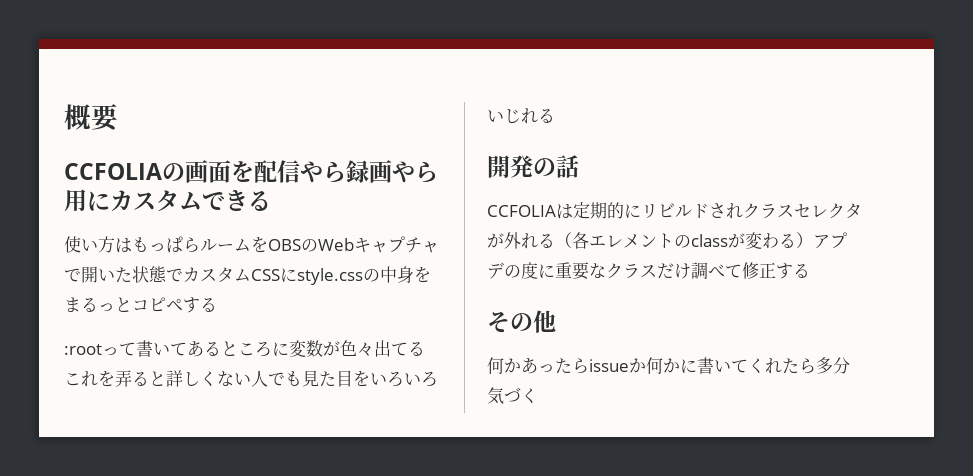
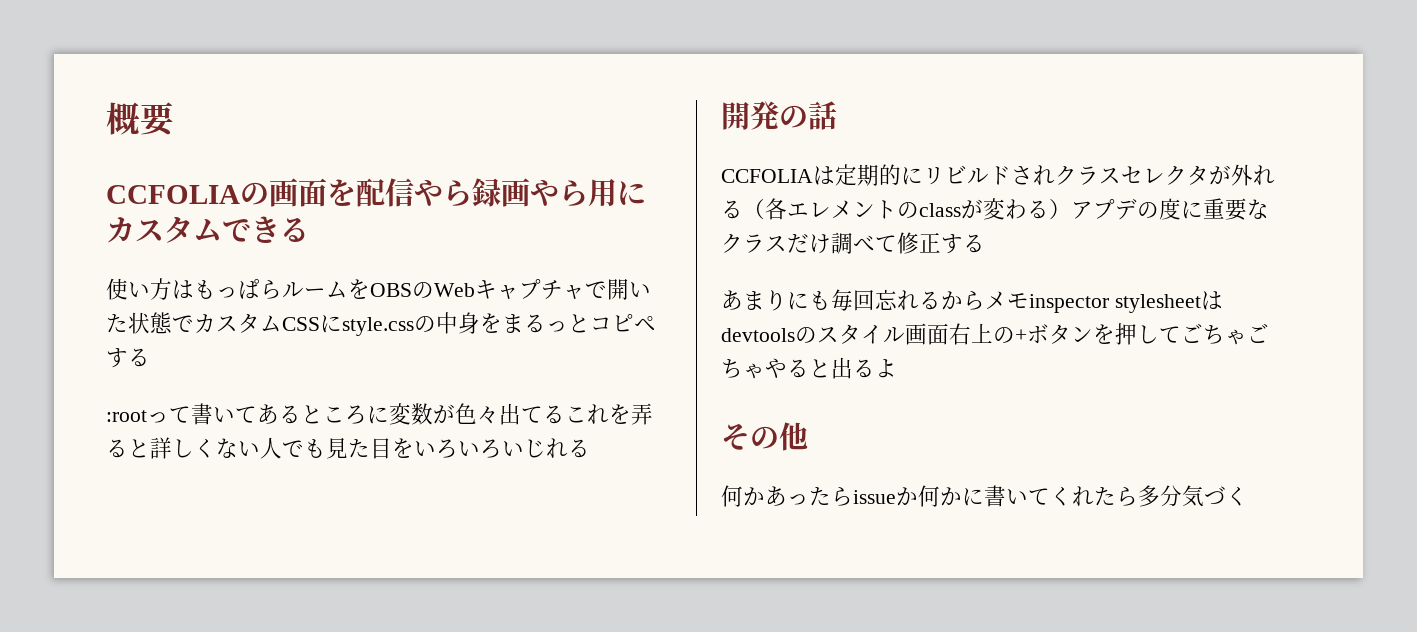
(810, 270) none -> [721,289,1223,313] [721,323,1269,345] [721,357,897,379] // あまりにも毎回忘れるからメモinspector stylesheetはdevtoolsのスタイル画面右上の+ボタンを押してごちゃごちゃやると出るよ

